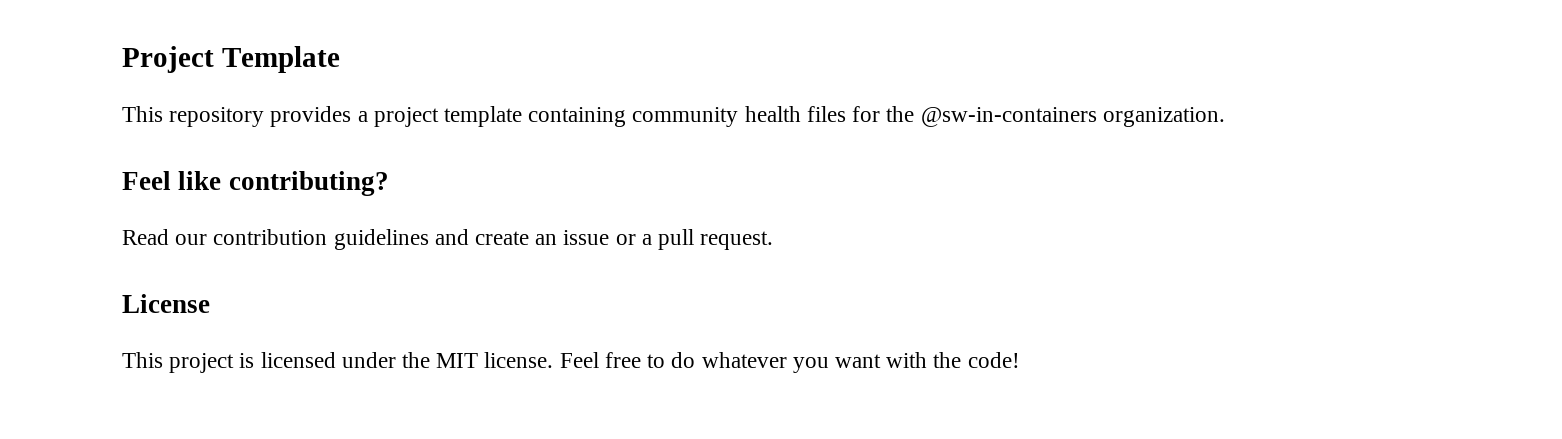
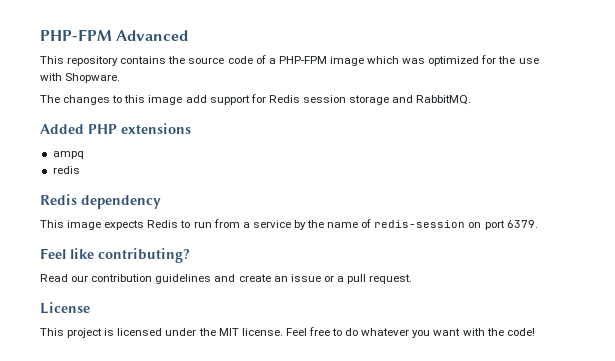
[122,46,340,73] Project Template -> [40,29,189,41] PHP-FPM Advanced
[270,106,1225,127] provides a project template containing community health files for the @sw-in-containers organization. -> [120,55,539,66] [40,73,121,83] [40,94,472,105] [40,123,191,134] [52,151,84,159] [52,166,80,174] [40,194,161,209] [40,219,538,230] contains the source code of a PHP-FPM image which was optimized for the use with Shopware. // The changes to this image add support for Redis session storage and RabbitMQ. // Added PHP extensions // ampq // redis // Redis dependency // This image expects Redis to run from a service by the name of redis-session on port 6379.

